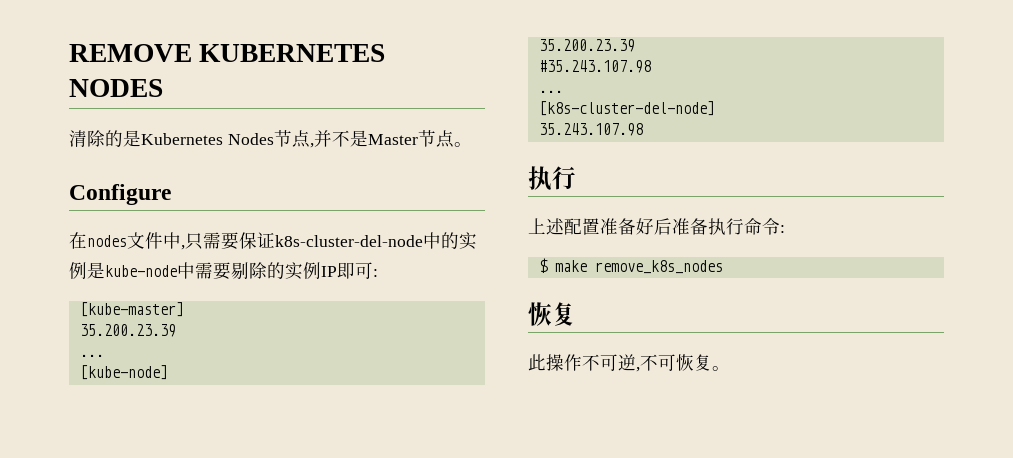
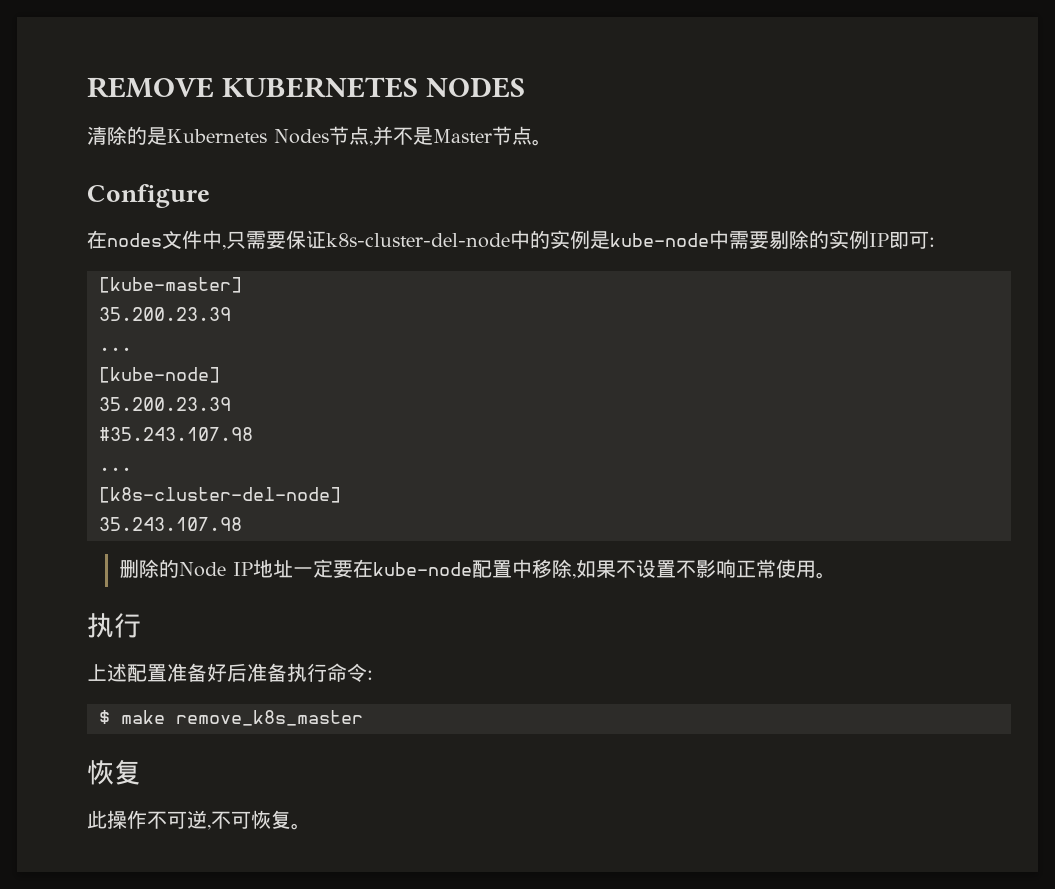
(643, 129) none -> [119,559,837,579] // 删除的Node IP地址一定要在kube-node配置中移除,如果不设置不影响正常使用。
[594,260,723,274] remove_k8s_nodes -> [176,710,363,726] remove_k8s_master

